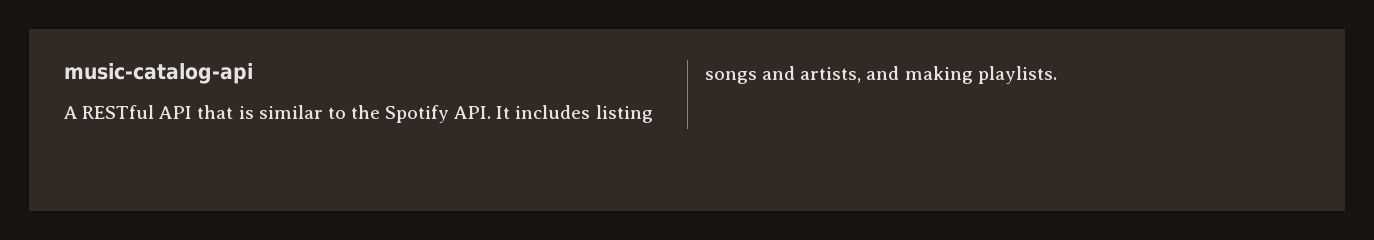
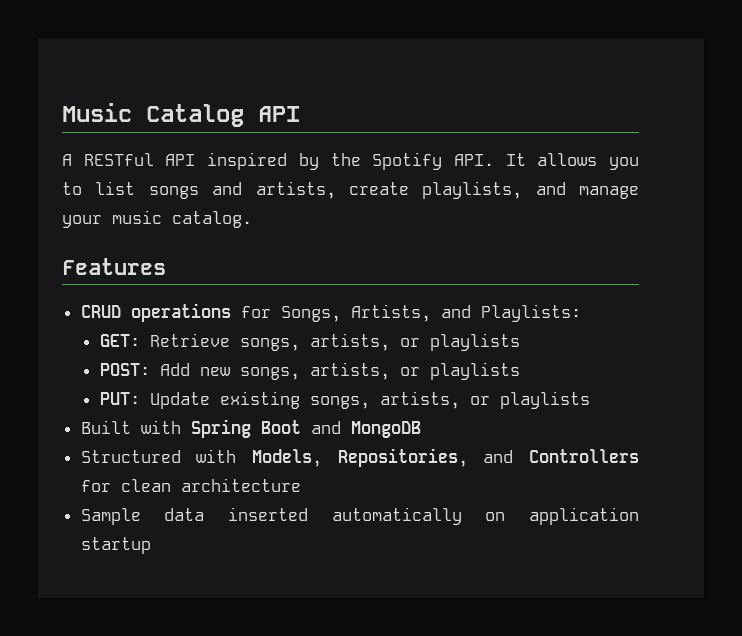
[64,63,253,84] music-catalog-api -> [62,103,300,127] Music Catalog API
[197,105,653,123] [705,66,1057,84] that is similar to the Spotify API. It includes listing songs and artists, and making playlists. -> [207,152,639,170] [62,181,639,199] [62,210,252,228] [62,258,166,275] [80,303,581,322] [99,333,520,351] [99,362,520,380] [99,391,590,409] [80,419,421,438] [80,448,639,467] [80,478,301,492] [80,507,639,525] [80,537,151,554] inspired by the Spotify API. It allows you to list songs and artists, create playlists, and manage your music catalog. // Features // CRUD operations for Songs, Artists, and Playlists: // GET: Retrieve songs, artists, or playlists // POST: Add new songs, artists, or playlists // PUT: Update existing songs, artists, or playlists // Built with Spring Boot and MongoDB // Structured with Models, Repositories, and Controllers for clean architecture // Sample data inserted automatically on application startup

